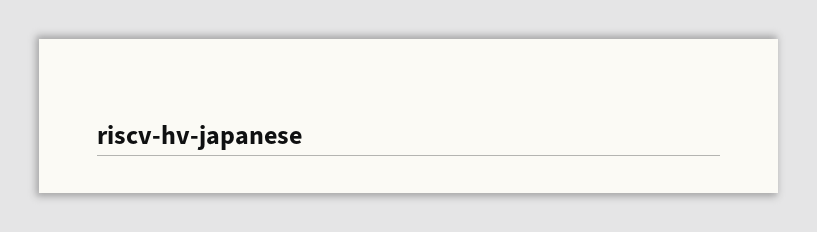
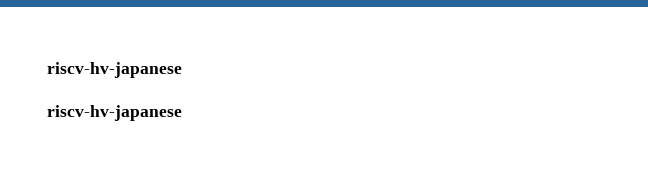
[97,125,302,150] riscv-hv-japanese -> [47,62,182,78] [47,105,182,121] riscv-hv-japanese // riscv-hv-japanese

